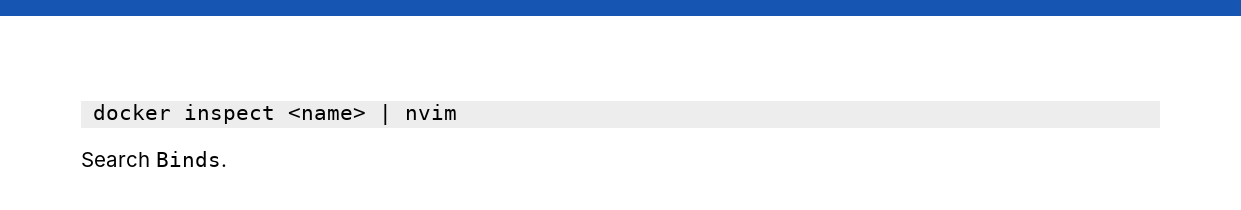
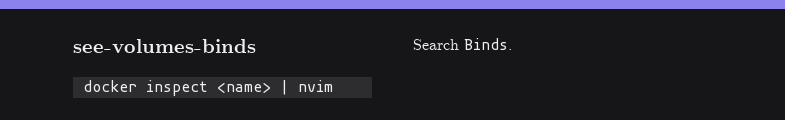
(93, 112) none -> [73,39,256,53] see-volumes-binds //

